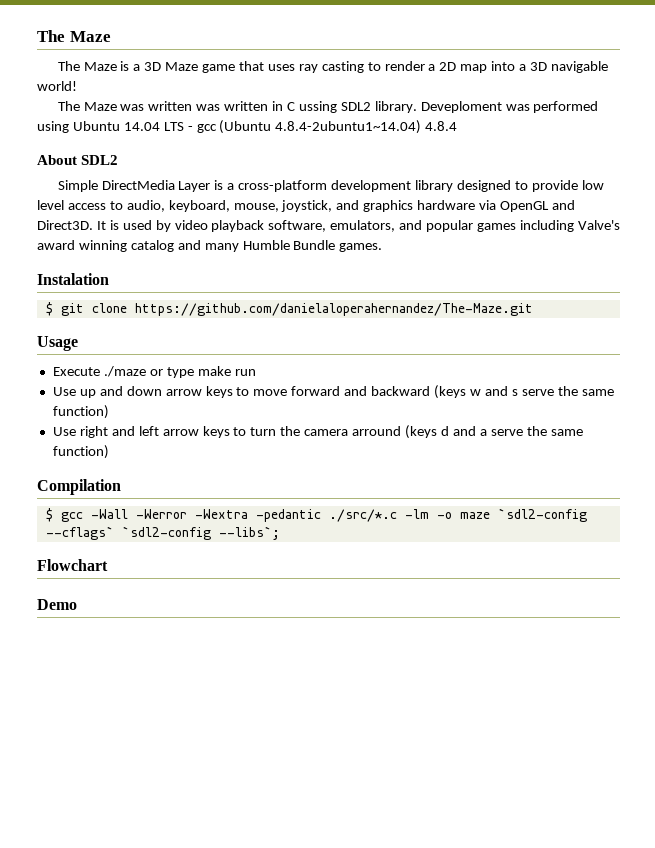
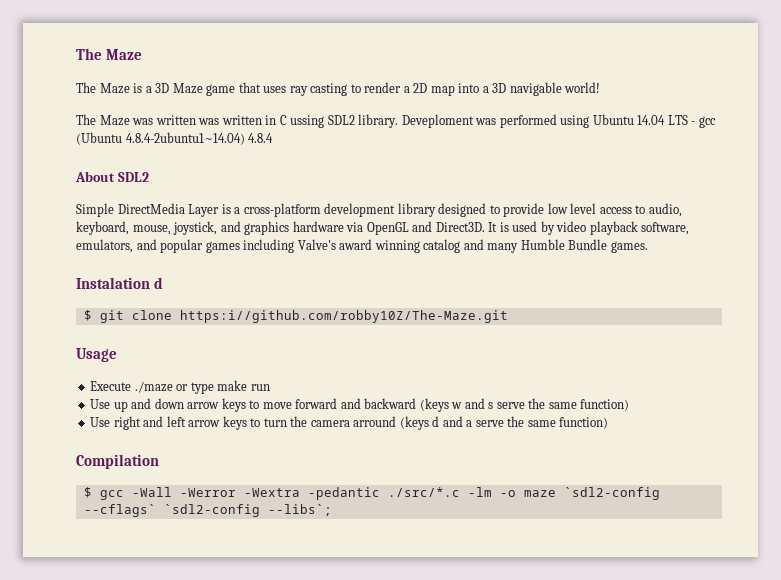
(109, 279) none -> [153,277,163,289] d
[134,303,533,316] https://github.com/danielaloperahernandez/The-Maze.git -> [179,310,508,323] https:i//github.com/robby10Z/The-Maze.git
[37,559,108,571] [37,599,77,610] // Flowchart // Demo -> (332, 510) none

